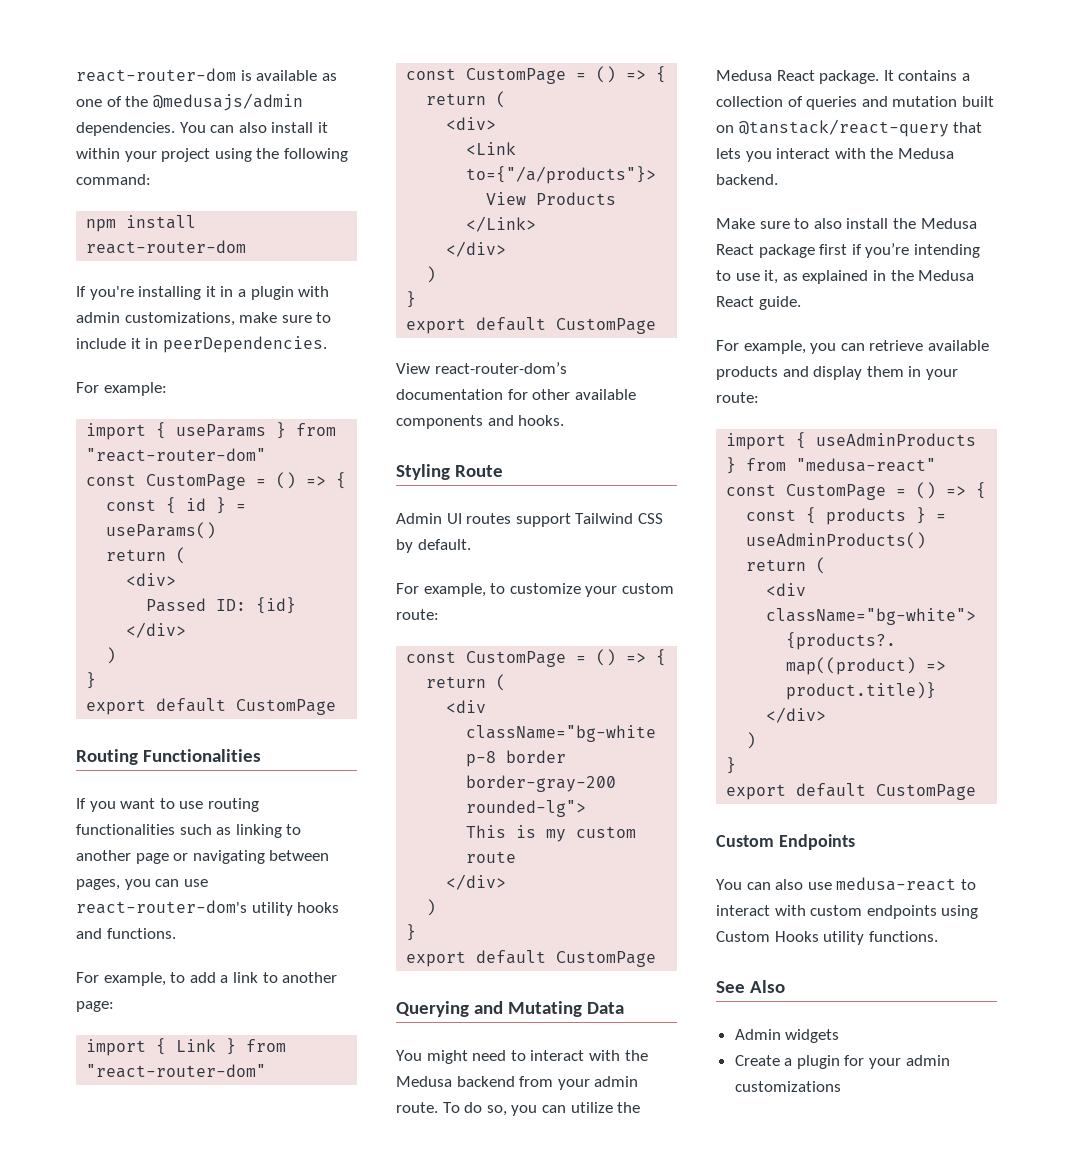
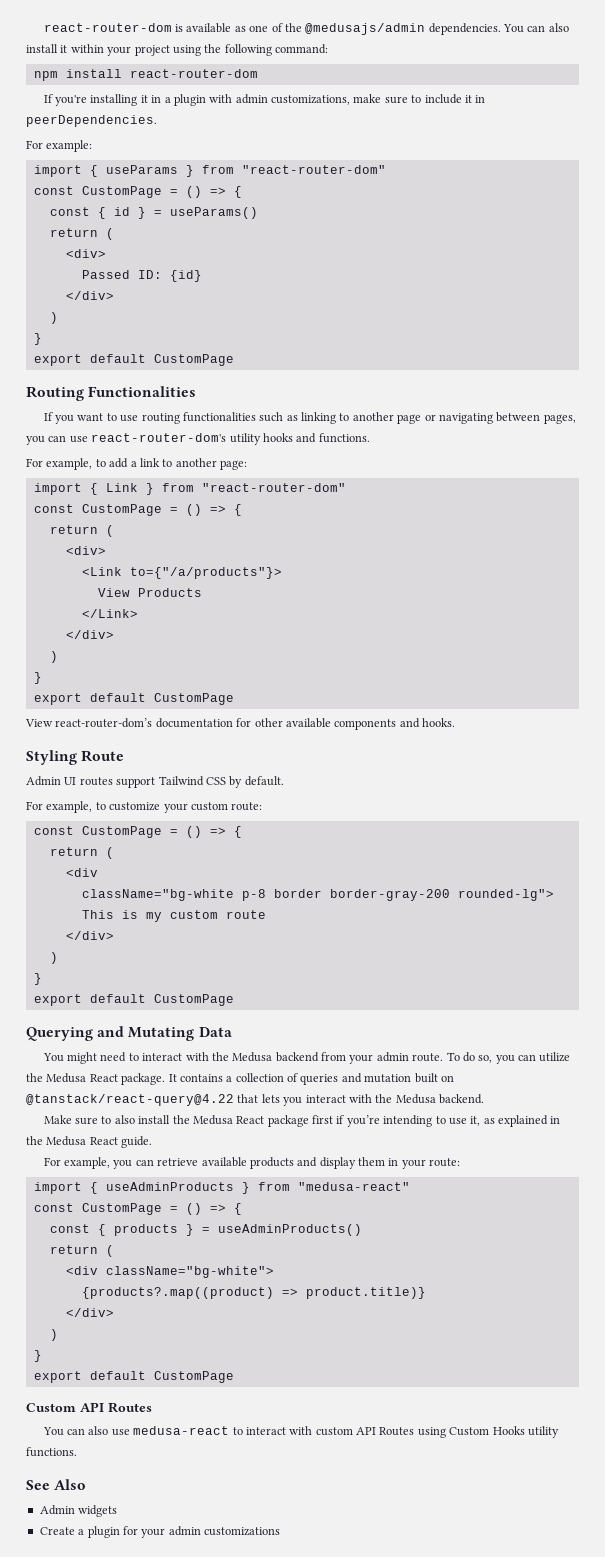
[738,119,949,137] @tanstack/react-query -> [26,1094,234,1106] @tanstack/react-query@4.22
[778,834,855,850] Endpoints -> [80,1402,152,1413] API Routes
[866,905,937,919] endpoints -> [356,1427,415,1436] API Routes

